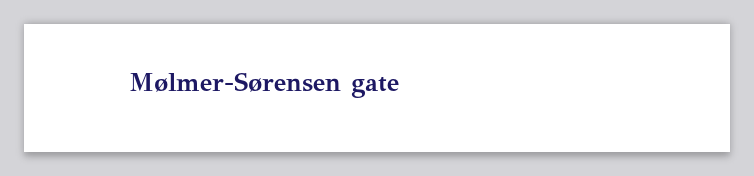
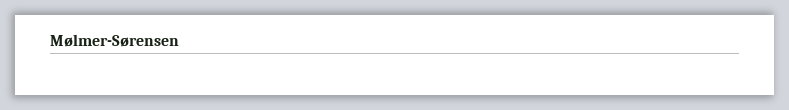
[351,77,399,98] gate -> (179, 40) none

